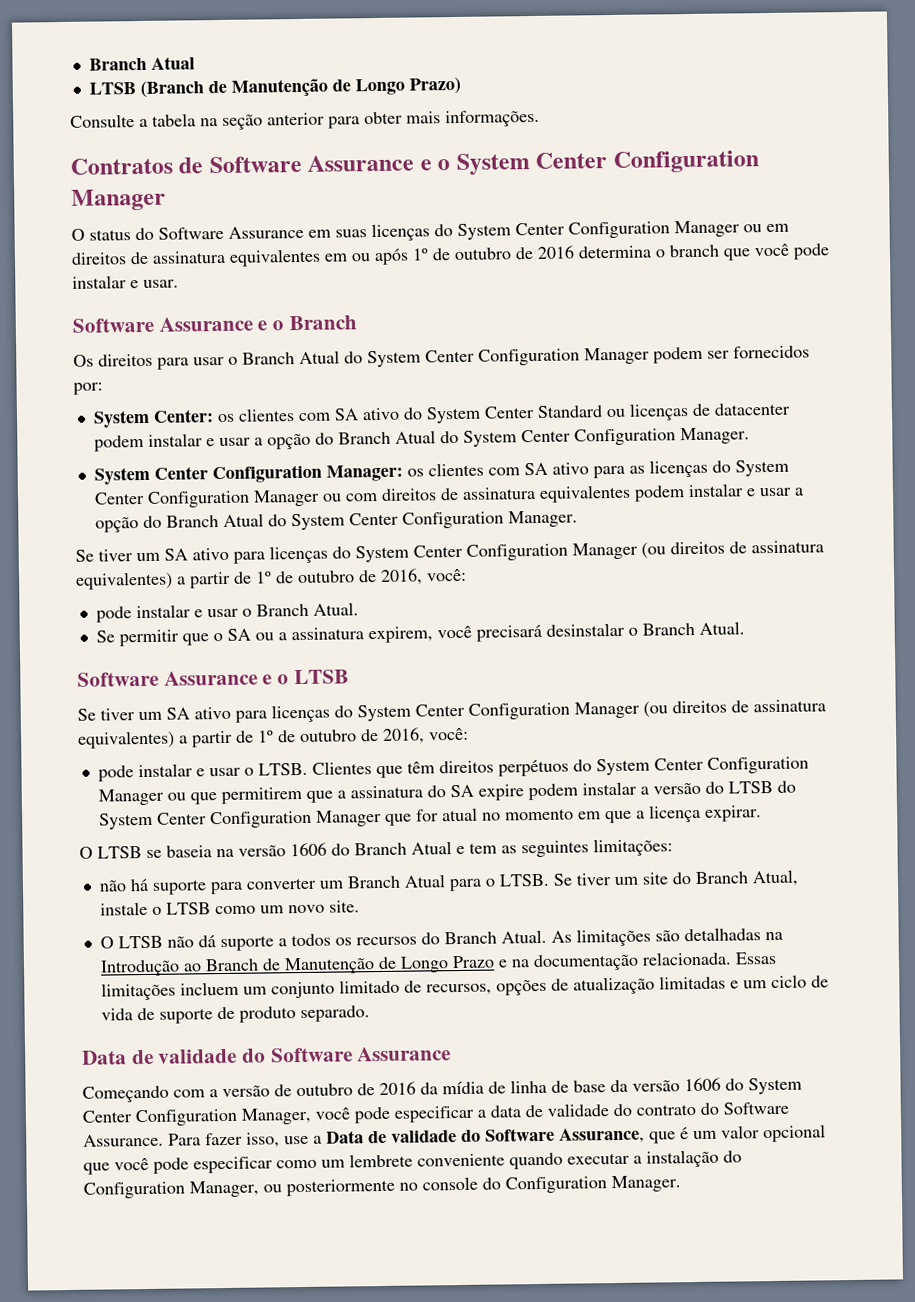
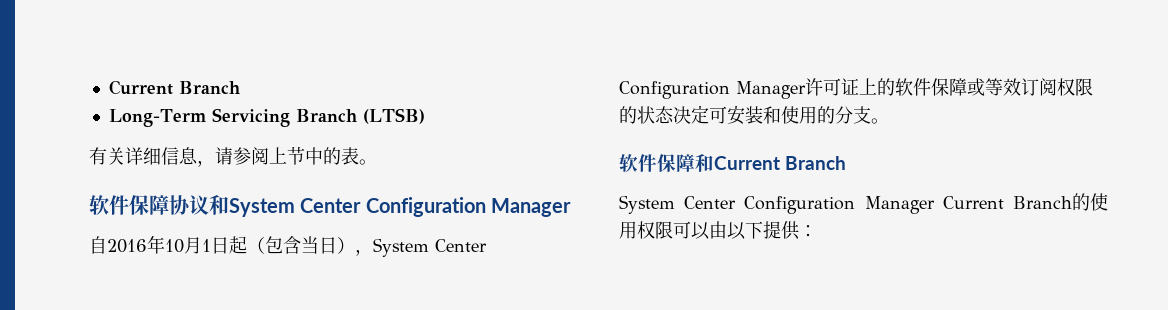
[88,56,195,71] [88,76,461,99] [70,109,540,130] [70,150,759,175] [71,188,166,211] [71,220,789,242] [71,243,830,267] [72,275,179,289] [72,315,357,333] [73,345,810,370] [73,382,103,395] [92,402,791,428] [93,427,750,452] [93,459,789,485] [93,483,804,508] [94,510,578,533] [75,540,824,564] [75,568,467,590] [95,602,359,623] [95,621,745,647] [77,669,349,687] [77,699,826,723] [77,727,469,749] [97,756,809,782] [97,780,796,806] [98,804,762,830] [79,838,673,859] [98,869,799,895] [99,900,360,916] [99,927,783,952] [99,951,777,977] [100,974,829,1001] [100,1005,370,1024] [82,1046,452,1065] [82,1077,802,1103] [82,1101,789,1127] [83,1124,826,1148] [83,1149,742,1175] [83,1175,681,1199] Branch Atual // LTSB (Branch de Manutenção de Longo Prazo) // Consulte a tabela na seção anterior para obter mais informações. // Contratos de Software Assurance e o System Center Configuration Manager // O status do Software Assurance em suas licenças do System Center Configuration Manager ou em direitos de assinatura equivalentes em ou após 1º de outubro de 2016 determina o branch que você pode instalar e usar. // Software Assurance e o Branch // Os direitos para usar o Branch Atual do System Center Configuration Manager podem ser fornecidos por: // System Center: os clientes com SA ativo do System Center Standard ou licenças de datacenter podem instalar e usar a opção do Branch Atual do System Center Configuration Manager. // System Center Configuration Manager: os clientes com SA ativo para as licenças do System Center Configuration Manager ou com direitos de assinatura equivalentes podem instalar e usar a opção do Branch Atual do System Center Configuration Manager. // Se tiver um SA ativo para licenças do System Center Configuration Manager (ou direitos de assinatura equivalentes) a partir de 1º de outubro de 2016, você: // pode instalar e usar o Branch Atual. // Se permitir que o SA ou a assinatura expirem, você precisará desinstalar o Branch Atual. // Software Assurance e o LTSB // Se tiver um SA ativo para licenças do System Center Configuration Manager (ou direitos de assinatura equivalentes) a partir de 1º de outubro de 2016, você: // pode instalar e usar o LTSB. Clientes que têm direitos perpétuos do System Center Configuration Manager ou que permitirem que a assinatura do SA expire podem instalar a versão do LTSB do System Center Configuration Manager que for atual no momento em que a licença expirar. // O LTSB se baseia na versão 1606 do Branch Atual e tem as seguintes limitações: // não há suporte para converter um Branch Atual para o LTSB. Se tiver um site do Branch Atual, instale o LTSB como um novo site. // O LTSB não dá suporte a todos os recursos do Branch Atual. As limitações são detalhadas na Introdução ao Branch de Manutenção de Longo Prazo e na documentação relacionada. Essas limitações incluem um conjunto limitado de recursos, opções de atualização limitadas e um ciclo de vida de suporte de produto separado. // Data de validade do Software Assurance // Começando com a versão de outubro de 2016 da mídia de linha de base da versão 1606 do System Center Configuration Manager, você pode especificar a data de validade do contrato do Software Assurance. Para fazer isso, use a Data de validade do Software Assurance, que é um valor opcional que você pode especificar como um lembrete conveniente quando executar a instalação do Configuration Manager, ou posteriormente no console do Configuration Manager. -> [108,80,240,95] [108,108,425,127] [89,147,377,167] [89,195,572,217] [89,235,487,257] [619,78,1093,99] [619,105,889,125] [619,154,846,172] [619,193,1108,214] [619,221,817,240] Current Branch // Long-Term Servicing Branch (LTSB) // 有关详细信息，请参阅上节中的表。 // 软件保障协议和System Center Configuration Manager // 自2016年10月1日起（包含当日），System Center Configuration Manager许可证上的软件保障或等效订阅权限的状态决定可安装和使用的分支。 // 软件保障和Current Branch // System Center Configuration Manager Current Branch的使用权限可以由以下提供：

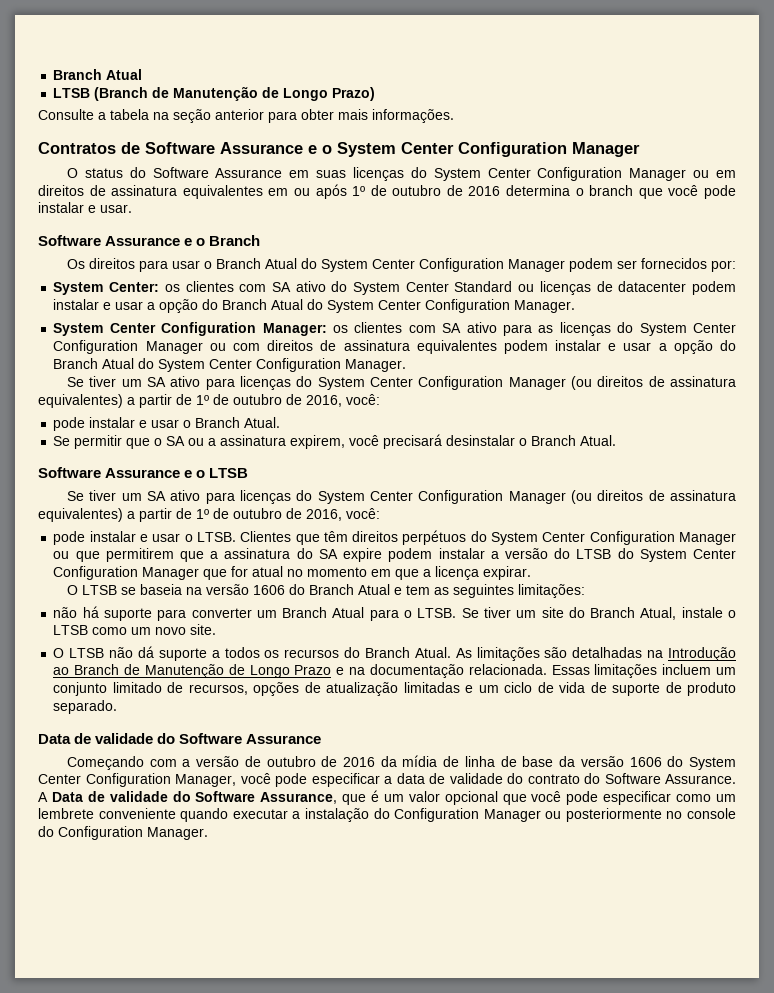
[108,80,240,95] [108,108,425,127] [89,147,377,167] [89,195,572,217] [89,235,487,257] [619,78,1093,99] [619,105,889,125] [619,154,846,172] [619,193,1108,214] [619,221,817,240] Current Branch // Long-Term Servicing Branch (LTSB) // 有关详细信息，请参阅上节中的表。 // 软件保障协议和System Center Configuration Manager // 自2016年10月1日起（包含当日），System Center Configuration Manager许可证上的软件保障或等效订阅权限的状态决定可安装和使用的分支。 // 软件保障和Current Branch // System Center Configuration Manager Current Branch的使用权限可以由以下提供： -> [53,69,143,80] [53,86,376,101] [38,109,454,123] [38,142,640,157] [66,167,736,181] [38,184,737,199] [38,202,132,213] [38,235,261,246] [66,258,736,272] [53,281,736,295] [53,299,576,313] [53,322,736,336] [53,340,737,354] [53,358,407,372] [66,376,736,390] [38,394,380,408] [53,417,281,431] [53,434,617,449] [38,467,249,478] [66,490,736,504] [38,508,380,522] [53,530,736,545] [53,548,736,562] [53,566,532,580] [66,584,585,598] [53,606,736,621] [53,624,217,635] [53,646,737,661] [53,664,736,678] [53,682,737,696] [53,700,118,714] [38,733,322,744] [66,755,737,770] [38,773,736,787] [38,790,736,805] [38,808,737,822] [38,826,208,840] Branch Atual // LTSB (Branch de Manutenção de Longo Prazo) // Consulte a tabela na seção anterior para obter mais informações. // Contratos de Software Assurance e o System Center Configuration Manager // O status do Software Assurance em suas licenças do System Center Configuration Manager ou em direitos de assinatura equivalentes em ou após 1º de outubro de 2016 determina o branch que você pode instalar e usar. // Software Assurance e o Branch // Os direitos para usar o Branch Atual do System Center Configuration Manager podem ser fornecidos por: // System Center: os clientes com SA ativo do System Center Standard ou licenças de datacenter podem instalar e usar a opção do Branch Atual do System Center Configuration Manager. // System Center Configuration Manager: os clientes com SA ativo para as licenças do System Center Configuration Manager ou com direitos de assinatura equivalentes podem instalar e usar a opção do Branch Atual do System Center Configuration Manager. // Se tiver um SA ativo para licenças do System Center Configuration Manager (ou direitos de assinatura equivalentes) a partir de 1º de outubro de 2016, você: // pode instalar e usar o Branch Atual. // Se permitir que o SA ou a assinatura expirem, você precisará desinstalar o Branch Atual. // Software Assurance e o LTSB // Se tiver um SA ativo para licenças do System Center Configuration Manager (ou direitos de assinatura equivalentes) a partir de 1º de outubro de 2016, você: // pode instalar e usar o LTSB. Clientes que têm direitos perpétuos do System Center Configuration Manager ou que permitirem que a assinatura do SA expire podem instalar a versão do LTSB do System Center Configuration Manager que for atual no momento em que a licença expirar. // O LTSB se baseia na versão 1606 do Branch Atual e tem as seguintes limitações: // não há suporte para converter um Branch Atual para o LTSB. Se tiver um site do Branch Atual, instale o LTSB como um novo site. // O LTSB não dá suporte a todos os recursos do Branch Atual. As limitações são detalhadas na Introdução ao Branch de Manutenção de Longo Prazo e na documentação relacionada. Essas limitações incluem um conjunto limitado de recursos, opções de atualização limitadas e um ciclo de vida de suporte de produto separado. // Data de validade do Software Assurance // Começando com a versão de outubro de 2016 da mídia de linha de base da versão 1606 do System Center Configuration Manager, você pode especificar a data de validade do contrato do Software Assurance. A Data de validade do Software Assurance, que é um valor opcional que você pode especificar como um lembrete conveniente quando executar a instalação do Configuration Manager ou posteriormente no console do Configuration Manager.

